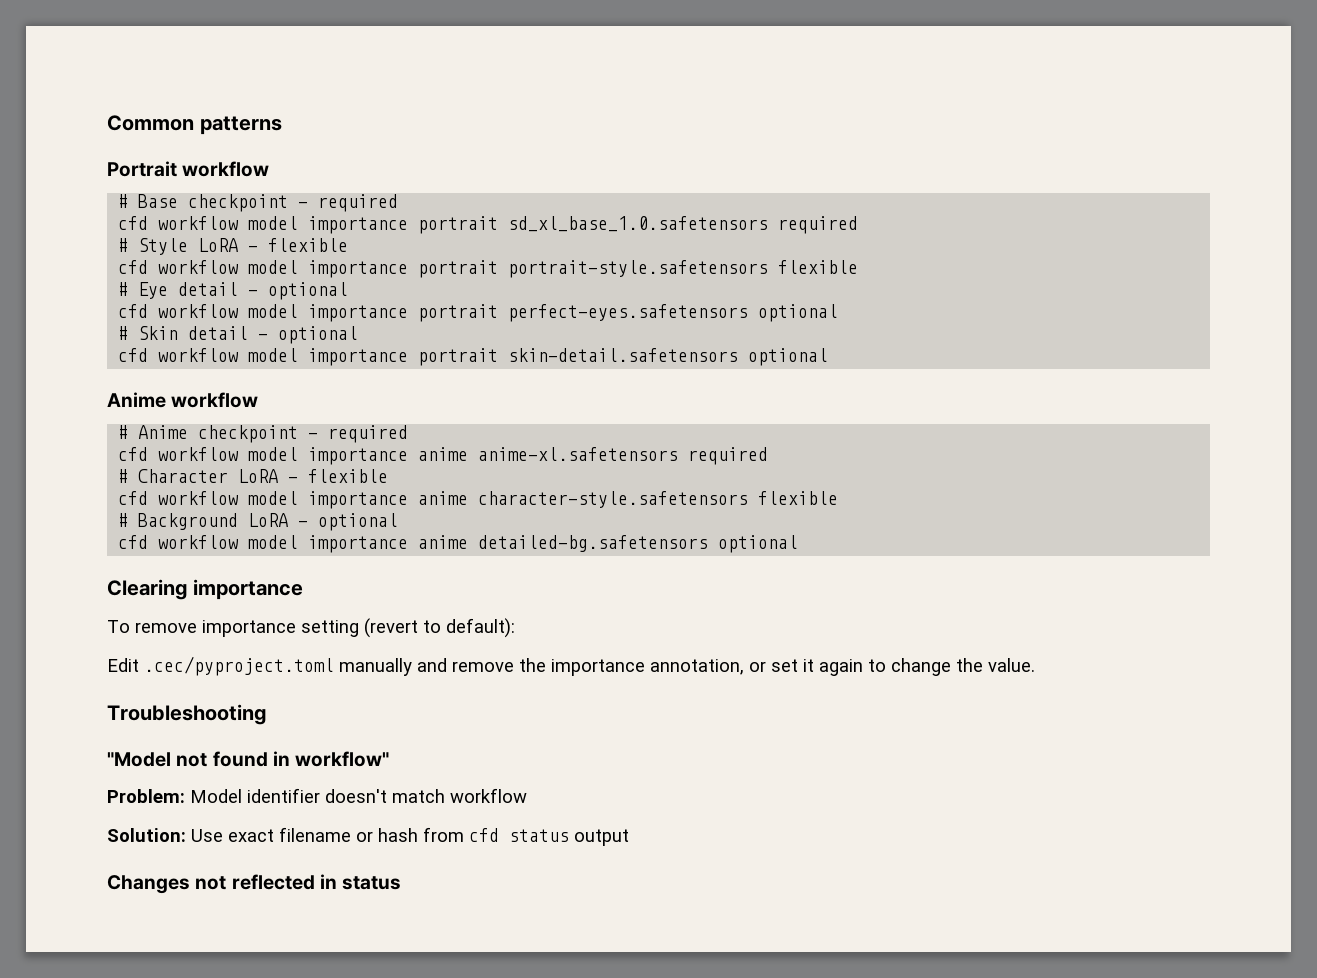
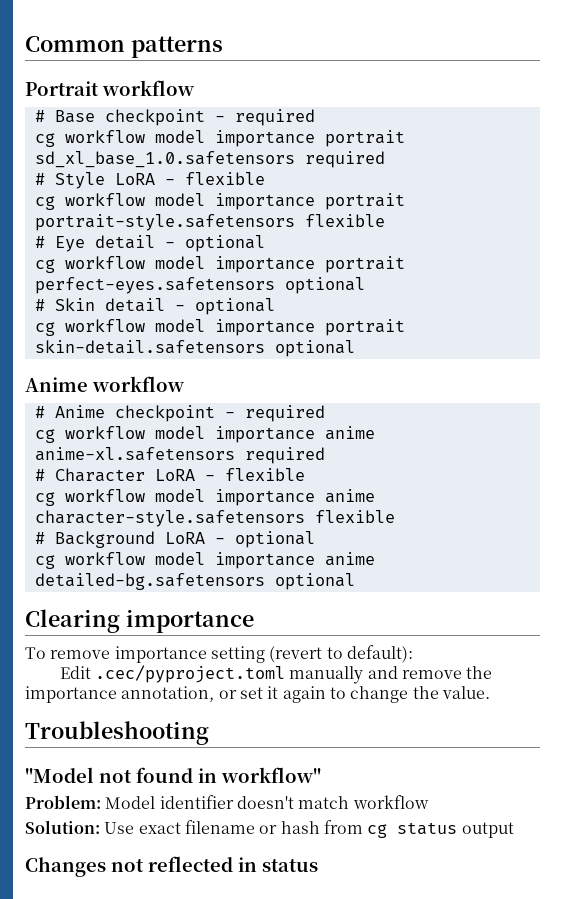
[118,216,149,230] cfd -> [34,133,55,147] cg
[118,260,149,274] cfd -> [34,196,55,210] cg
[118,304,149,318] cfd -> [34,259,55,273] cg
[118,348,149,362] cfd -> [34,322,55,336] cg
[118,447,149,461] cfd -> [34,429,55,443] cg
[118,491,149,505] cfd -> [34,492,55,506] cg
[118,535,149,549] cfd -> [34,555,55,569] cg
[469,828,499,842] cfd -> [367,824,388,838] cg

